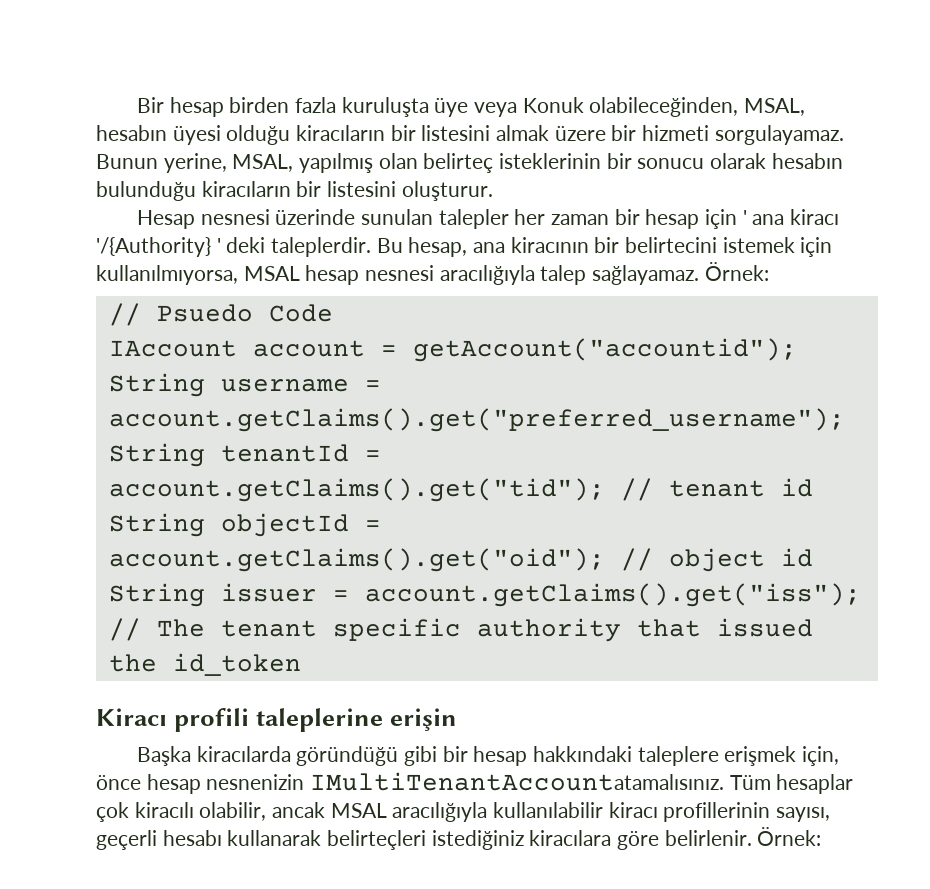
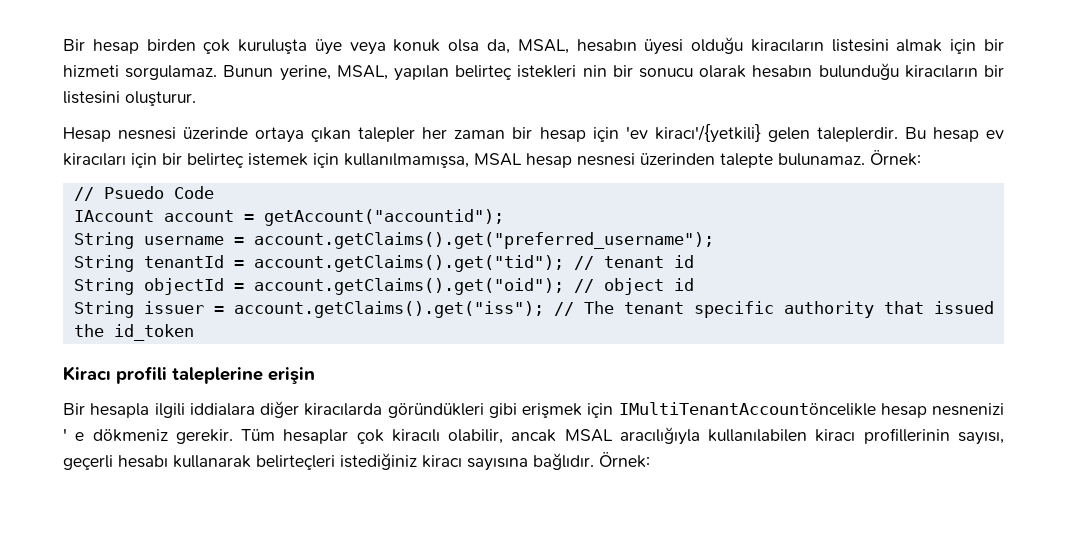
[295,97,337,113] fazla -> [203,39,231,54] çok
[522,97,739,117] Konuk olabileceğinden, -> [393,39,510,54] konuk olsa da,
[390,125,416,141] bir -> (824, 45) none
[554,126,606,141] üzere -> [950,39,977,54] için
[714,125,844,145] sorgulayamaz. -> [125,65,218,80] sorgulamaz.
[299,153,602,173] yapılmış olan belirteç isteklerinin -> [393,65,607,81] yapılan belirteç istekleri nin
[361,209,434,225] sunulan -> [255,127,352,143] ortaya çıkan
[742,209,840,225] [96,237,718,257] ' ana kiracı '/{Authority} ' deki taleplerdir. Bu hesap, ana kiracının bir belirtecini -> [625,124,1004,143] [63,153,244,168] 'ev kiracı'/{yetkili} gelen taleplerdir. Bu hesap ev kiracıları için bir belirteç
[96,265,238,285] kullanılmıyorsa, -> [344,153,469,168] kullanılmamışsa,
[439,265,700,285] aracılığıyla talep sağlayamaz. -> [640,153,865,168] üzerinden talepte bulunamaz.
[136,746,840,766] [96,772,725,794] Başka kiracılarda göründüğü gibi bir hesap hakkındaki taleplere erişmek için, önce hesap nesnenizin IMultiTenantAccountatamalısınız. -> [63,401,1004,418] [63,428,233,444] Bir hesapla ilgili iddialara diğer kiracılarda göründükleri gibi erişmek için IMultiTenantAccountöncelikle hesap nesnenizi ' e dökmeniz gerekir.
[493,802,604,818] kullanılabilir -> [708,429,808,442] kullanılabilen
[529,830,752,850] kiracılara göre belirlenir. -> [422,453,594,471] kiracı sayısına bağlıdır.

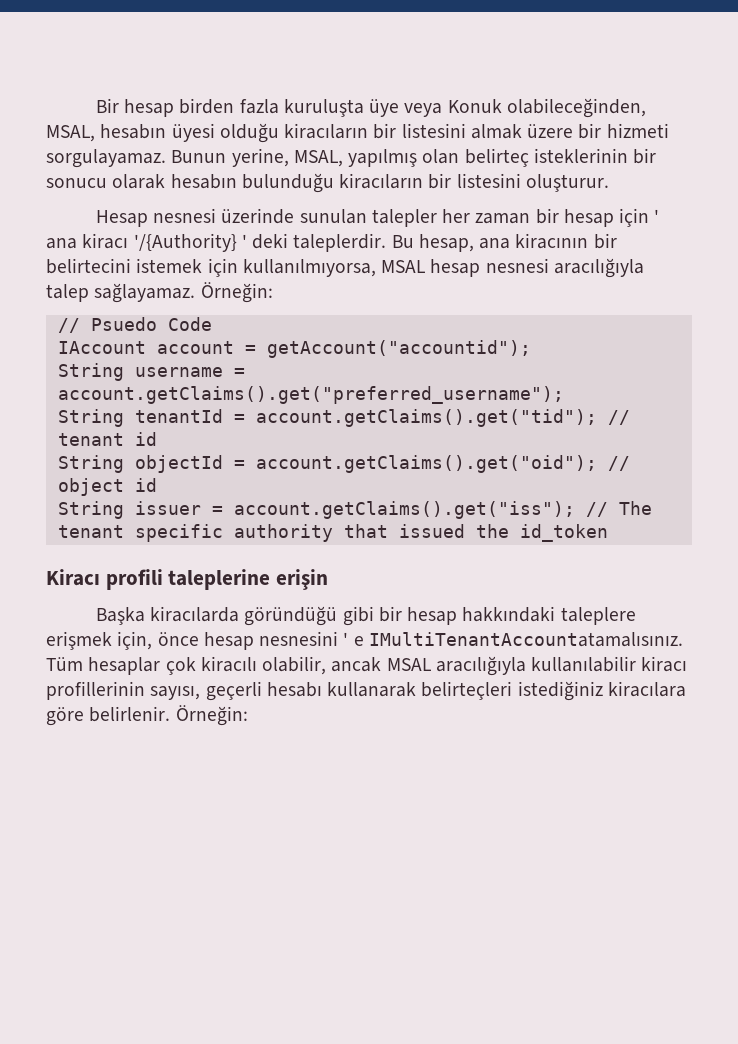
[203,39,231,54] çok -> [239,99,279,114] fazla
[393,39,510,54] konuk olsa da, -> [447,98,646,118] Konuk olabileceğinden,
(824, 45) none -> [373,123,397,139] bir
[950,39,977,54] için -> [527,124,574,138] üzere
[125,65,218,80] sorgulamaz. -> [46,149,166,168] sorgulayamaz.
[393,65,607,81] yapılan belirteç istekleri nin -> [348,148,628,167] yapılmış olan belirteç isteklerinin
[255,127,352,143] ortaya çıkan -> [299,209,367,224] sunulan
[625,124,1004,143] [63,153,244,168] 'ev kiracı'/{yetkili} gelen taleplerdir. Bu hesap ev kiracıları için bir belirteç -> [654,209,660,223] [46,233,617,252] [46,258,131,274] ' ana kiracı '/{Authority} ' deki taleplerdir. Bu hesap, ana kiracının bir belirtecini
[344,153,469,168] kullanılmamışsa, -> [242,259,376,277] kullanılmıyorsa,
[640,150,921,168] üzerinden talepte bulunamaz. Örnek: -> [553,258,644,278] [46,282,273,303] aracılığıyla talep sağlayamaz. Örneğin:
[63,401,1004,418] [63,428,233,444] Bir hesapla ilgili iddialara diğer kiracılarda göründükleri gibi erişmek için IMultiTenantAccountöncelikle hesap nesnenizi ' e dökmeniz gerekir. -> [95,606,636,626] [46,631,683,650] Başka kiracılarda göründüğü gibi bir hesap hakkındaki taleplere erişmek için, önce hesap nesnesini ' e IMultiTenantAccountatamalısınız.
[708,429,808,442] kullanılabilen -> [531,656,637,672] kullanılabilir
[422,452,650,471] kiracı sayısına bağlıdır. Örnek: -> [607,681,686,697] [46,705,248,726] kiracılara göre belirlenir. Örneğin:

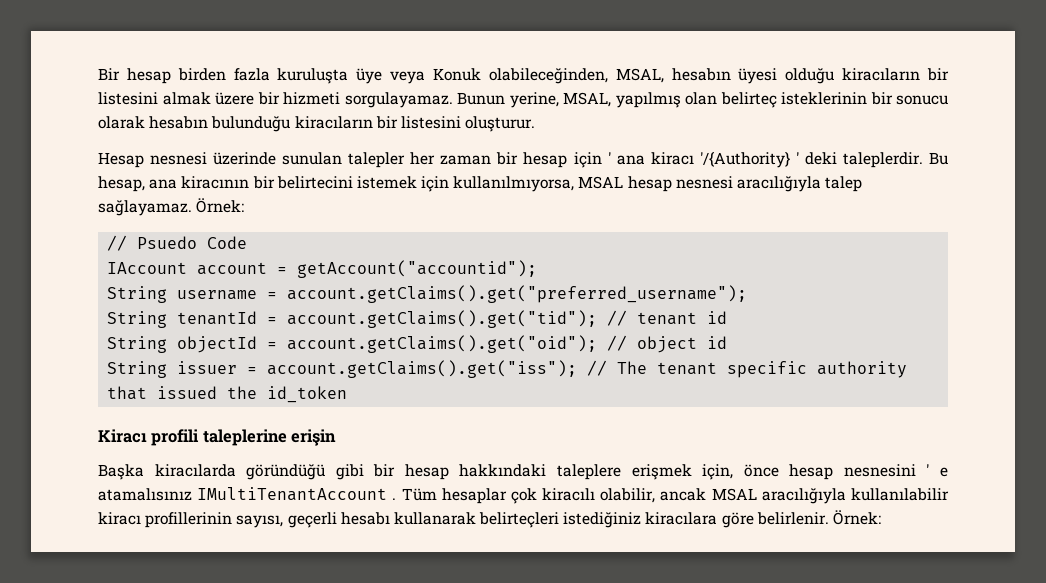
[200,282,273,303] Örneğin: -> [196,198,245,213] Örnek:
[368,632,683,647] IMultiTenantAccountatamalısınız. -> [98,487,397,501] atamalısınız IMultiTenantAccount .
[175,705,248,726] Örneğin: -> [833,510,882,525] Örnek:

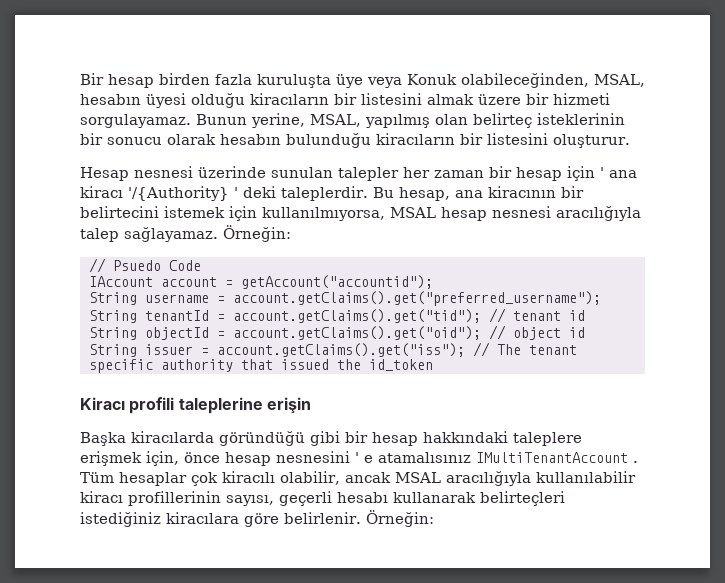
[196,198,245,213] Örnek: -> [223,225,291,242] Örneğin:
[833,510,882,525] Örnek: -> [365,510,434,527] Örneğin:

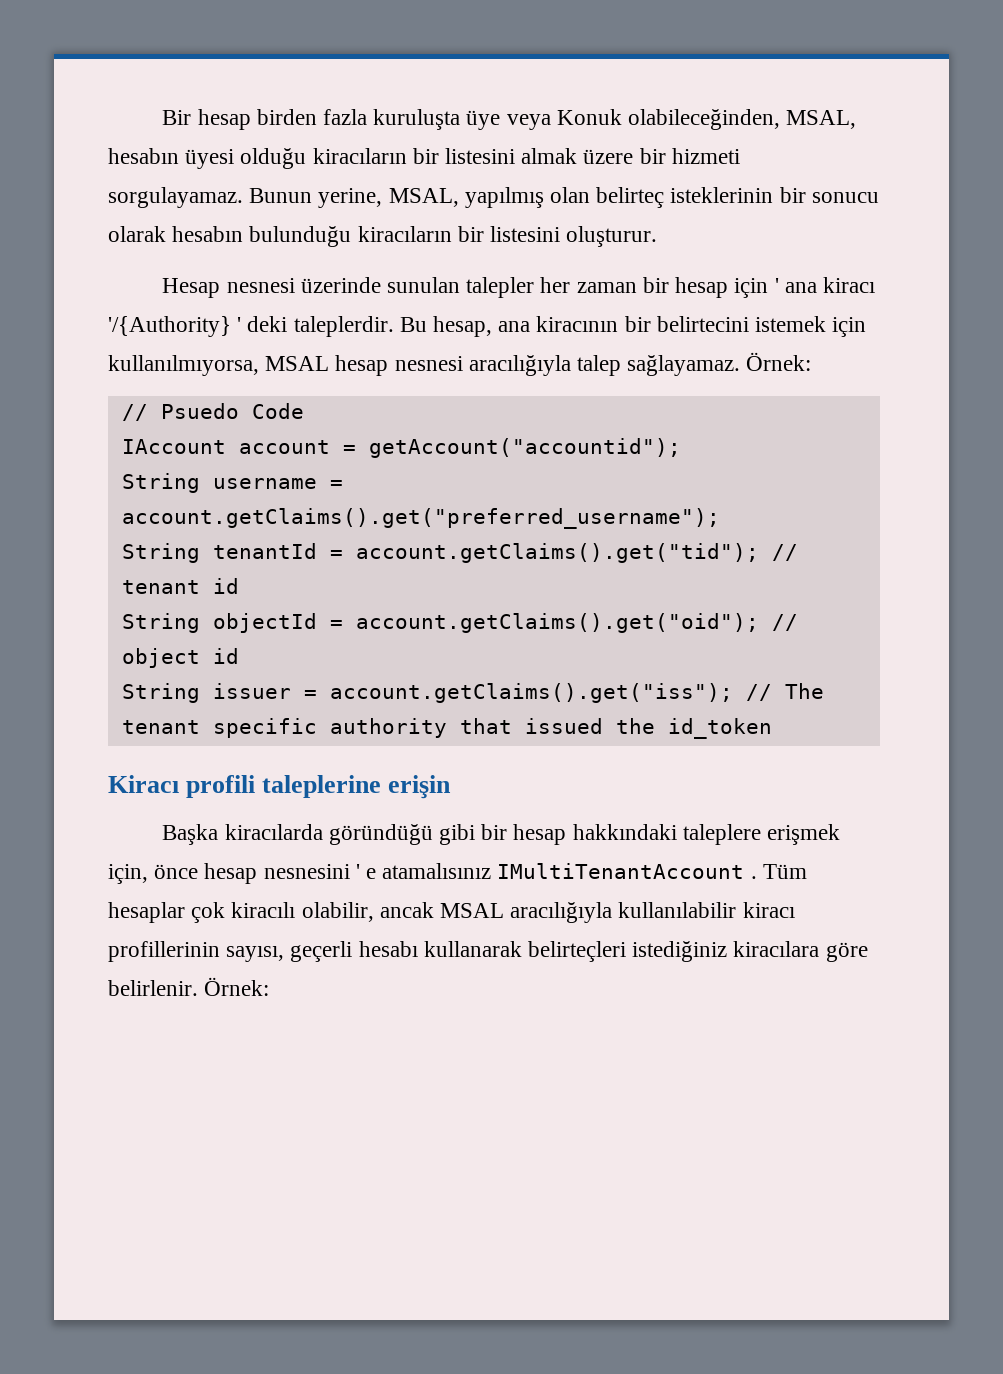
[223,225,291,242] Örneğin: -> [746,352,812,371] Örnek:
[365,510,434,527] Örneğin: -> [204,977,270,996] Örnek:

